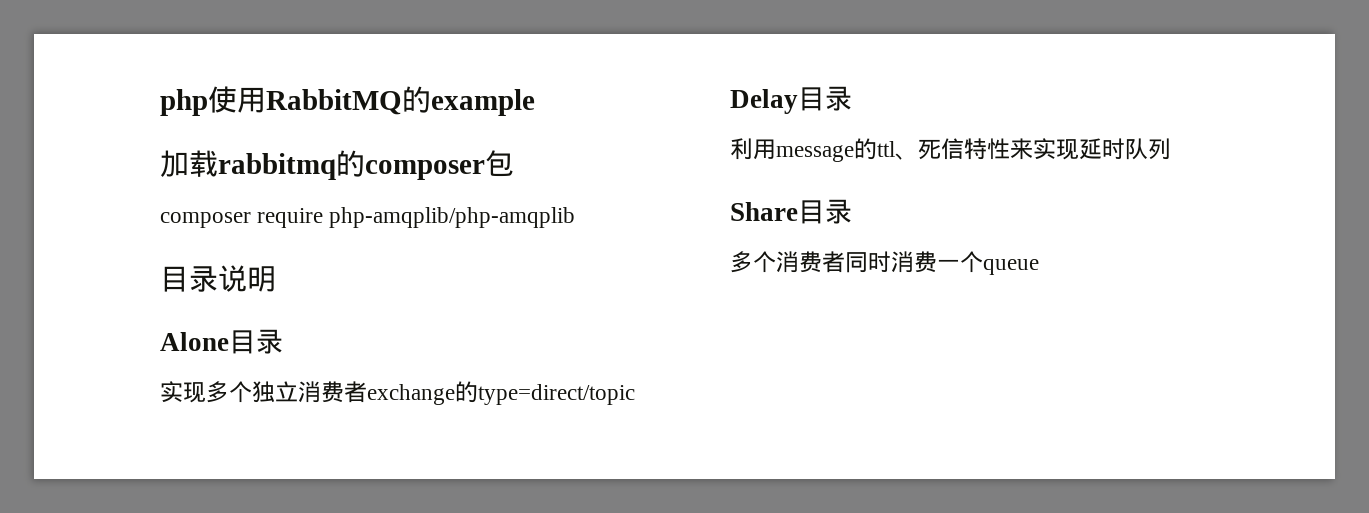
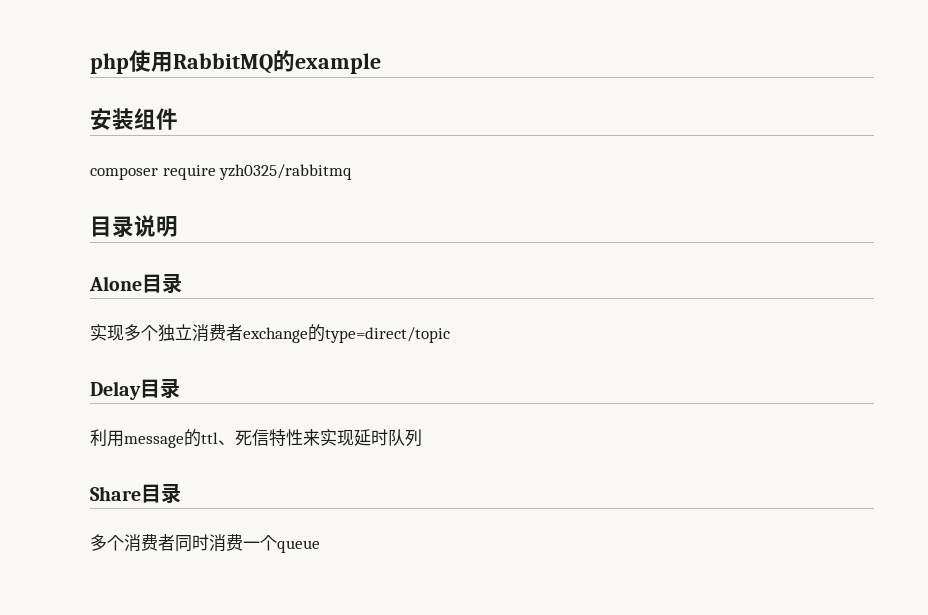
[160,150,514,180] 加载rabbitmq的composer包 -> [90,108,178,130] 安装组件
[329,207,576,228] php-amqplib/php-amqplib -> [219,164,353,180] yzh0325/rabbitmq

